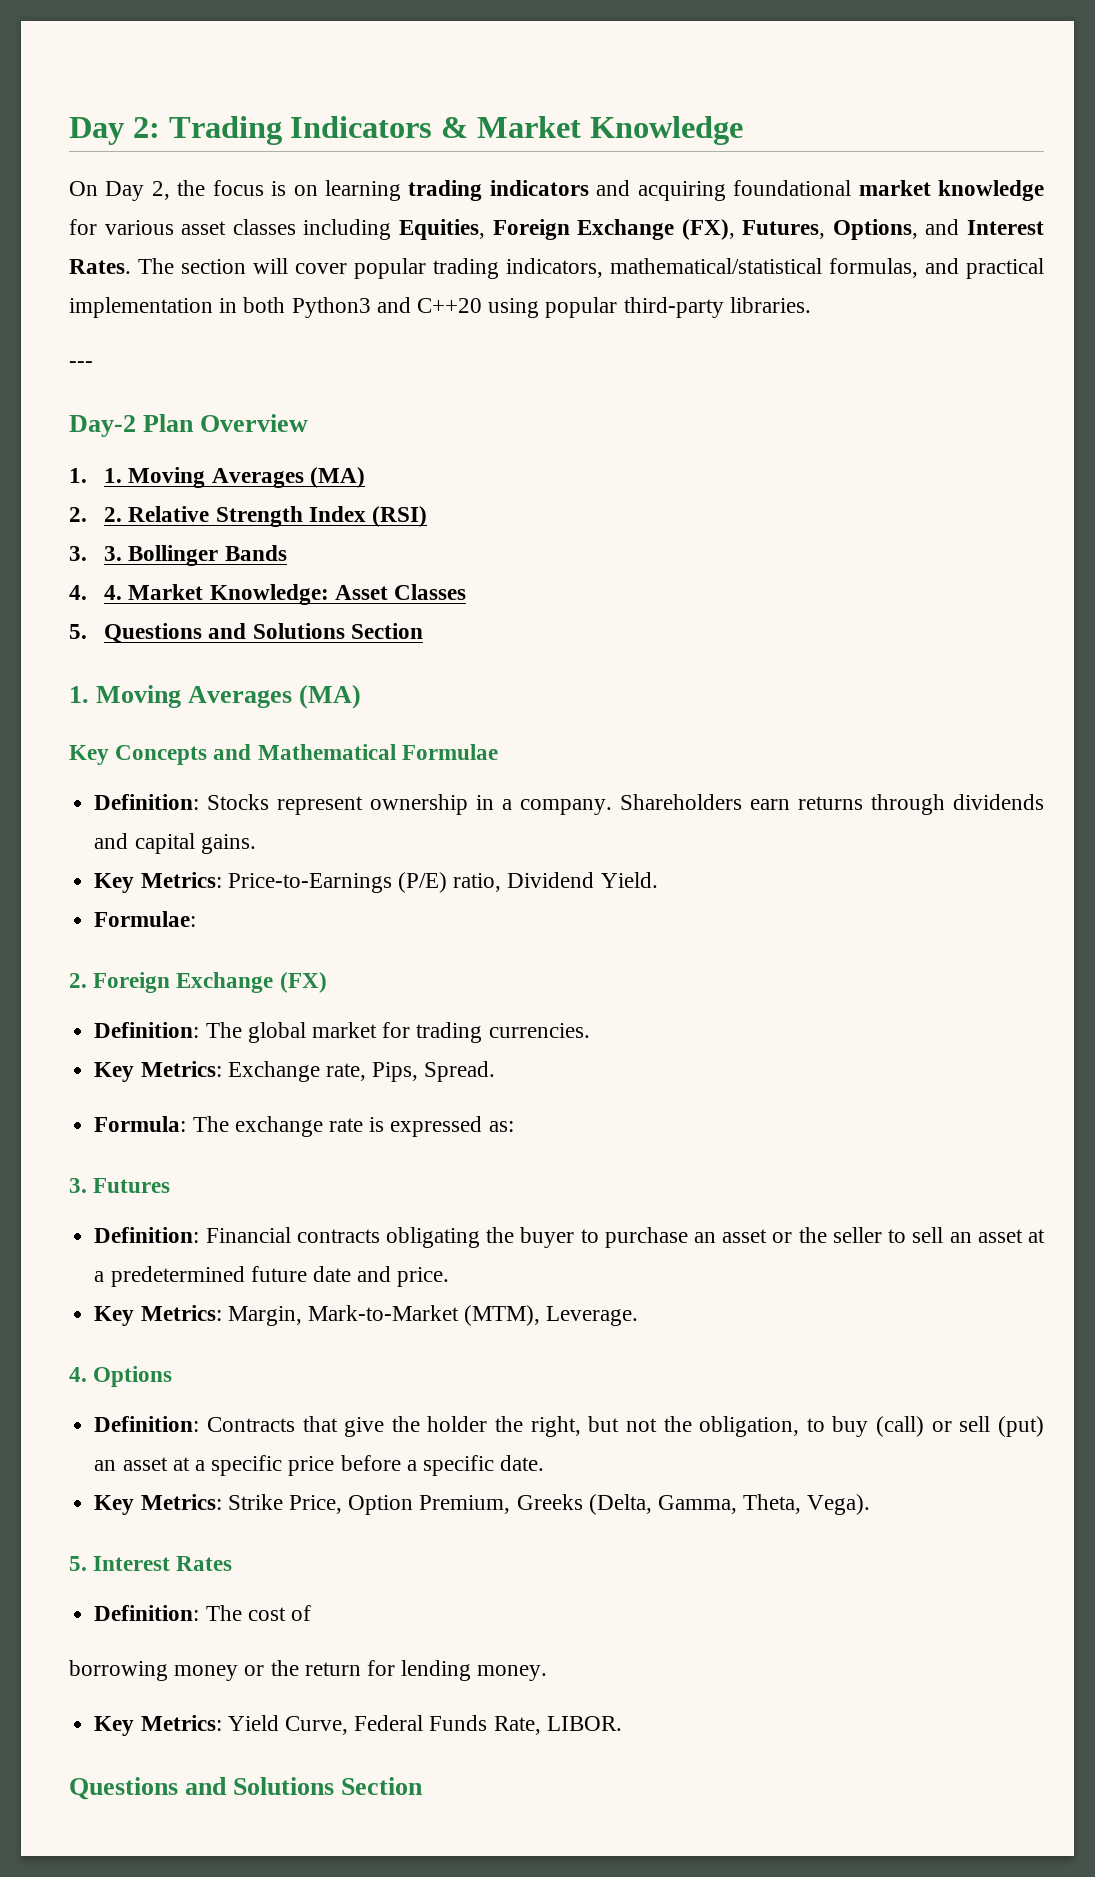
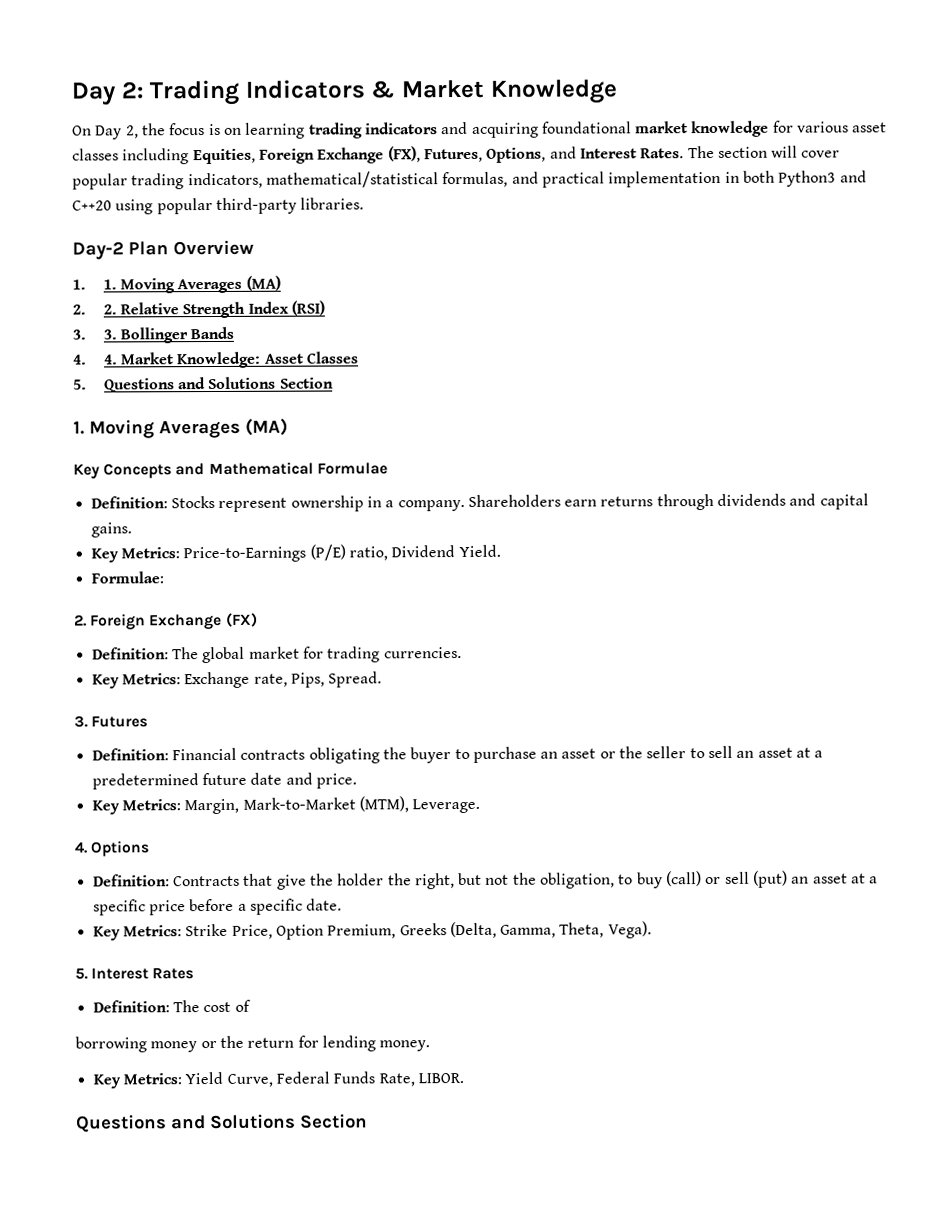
[69,361,93,368] // --- -> (365, 203) none
[94,1116,514,1137] // Formula: The exchange rate is expressed as: -> (383, 679) none

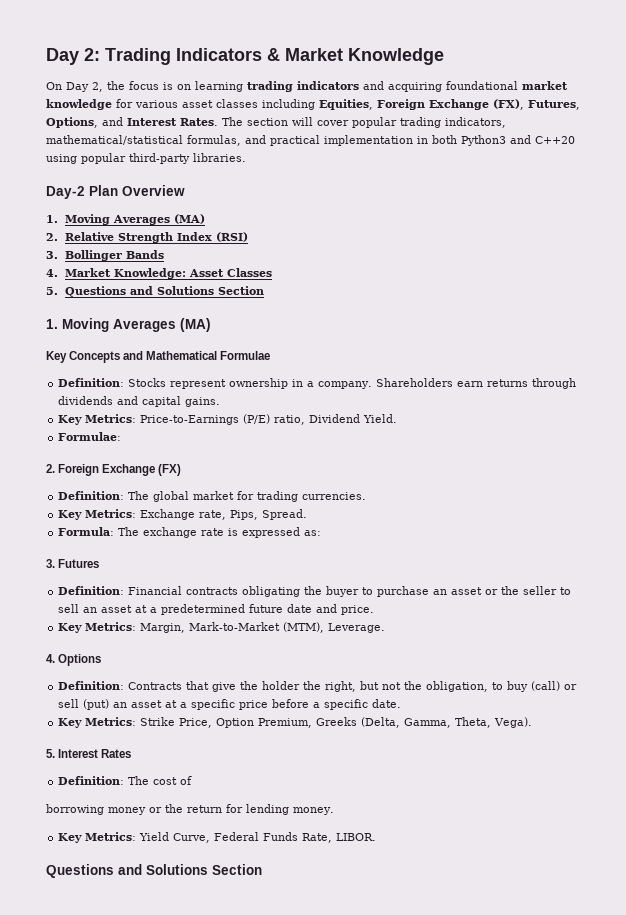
[102,279,117,290] 1. -> (58, 219) none
[102,304,117,315] 2. -> (58, 237) none
[102,329,117,340] 3. -> (58, 255) none
[102,354,118,365] 4. -> (58, 273) none
(383, 679) none -> [58,527,322,538] // Formula: The exchange rate is expressed as:

